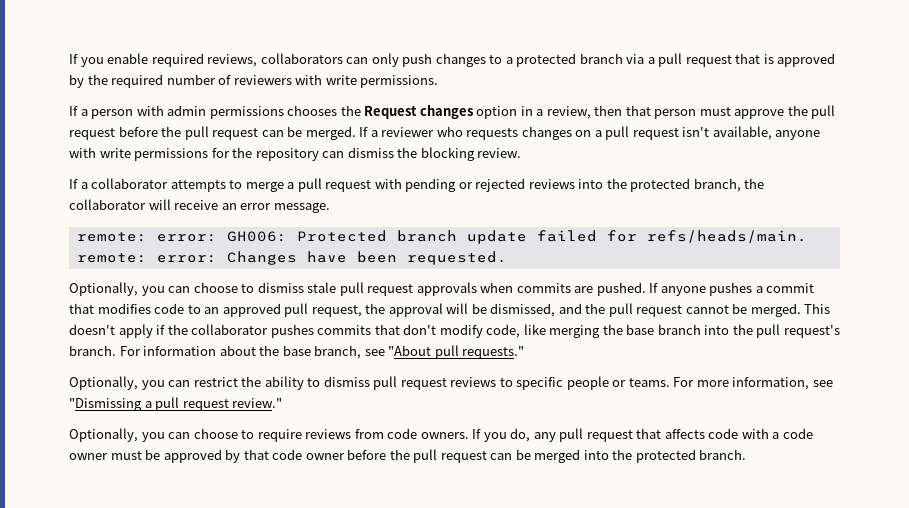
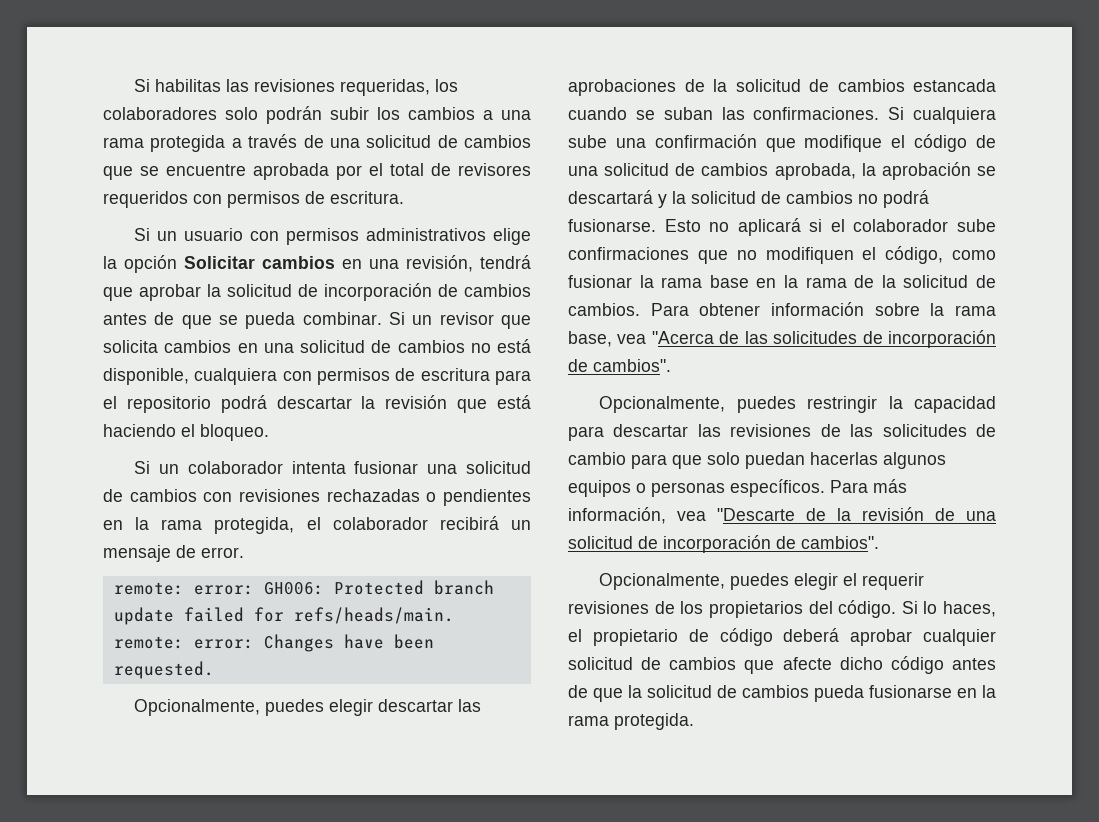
[69,53,836,67] [69,74,439,88] [69,105,836,119] [69,126,821,140] [69,147,522,161] [69,178,765,192] [69,199,330,213] If you enable required reviews, collaborators can only push changes to a protected branch via a pull request that is approved by the required number of reviewers with write permissions. // If a person with admin permissions chooses the Request changes option in a review, then that person must approve the pull request before the pull request can be merged. If a reviewer who requests changes on a pull request isn't available, anyone with write permissions for the repository can dismiss the blocking review. // If a collaborator attempts to merge a pull request with pending or rejected reviews into the protected branch, the collaborator will receive an error message. -> [134,79,459,96] [103,106,531,124] [103,134,531,152] [103,163,531,180] [103,191,404,208] [134,228,531,245] [103,255,531,273] [103,283,531,301] [103,312,531,329] [103,339,531,353] [103,368,531,385] [103,395,531,413] [103,424,269,441] [134,461,531,474] [103,489,531,506] [103,516,531,534] [103,545,244,562] Si habilitas las revisiones requeridas, los colaboradores solo podrán subir los cambios a una rama protegida a través de una solicitud de cambios que se encuentre aprobada por el total de revisores requeridos con permisos de escritura. // Si un usuario con permisos administrativos elige la opción Solicitar cambios en una revisión, tendrá que aprobar la solicitud de incorporación de cambios antes de que se pueda combinar. Si un revisor que solicita cambios en una solicitud de cambios no está disponible, cualquiera con permisos de escritura para el repositorio podrá descartar la revisión que está haciendo el bloqueo. // Si un colaborador intenta fusionar una solicitud de cambios con revisiones rechazadas o pendientes en la rama protegida, el colaborador recibirá un mensaje de error.
[69,282,815,296] [69,303,831,317] [69,324,840,338] [69,345,525,359] [69,376,833,390] [69,397,283,411] [69,428,813,442] [69,449,747,463] Optionally, you can choose to dismiss stale pull request approvals when commits are pushed. If anyone pushes a commit that modifies code to an approved pull request, the approval will be dismissed, and the pull request cannot be merged. This doesn't apply if the collaborator pushes commits that don't modify code, like merging the base branch into the pull request's branch. For information about the base branch, see "About pull requests." // Optionally, you can restrict the ability to dismiss pull request reviews to specific people or teams. For more information, see "Dismissing a pull request review." // Optionally, you can choose to require reviews from code owners. If you do, any pull request that affects code with a code owner must be approved by that code owner before the pull request can be merged into the protected branch. -> [134,699,482,716] [568,79,996,96] [568,107,996,124] [568,134,996,152] [568,162,996,180] [568,190,929,208] [568,218,996,236] [568,246,996,264] [568,275,996,288] [568,302,996,316] [568,330,996,348] [568,359,671,372] [599,396,996,413] [568,424,996,441] [568,452,946,469] [568,479,907,497] [568,507,996,524] [568,535,879,553] [599,573,925,590] [568,600,996,618] [568,628,996,646] [568,656,996,674] [568,685,996,702] [568,713,694,730] Opcionalmente, puedes elegir descartar las aprobaciones de la solicitud de cambios estancada cuando se suban las confirmaciones. Si cualquiera sube una confirmación que modifique el código de una solicitud de cambios aprobada, la aprobación se descartará y la solicitud de cambios no podrá fusionarse. Esto no aplicará si el colaborador sube confirmaciones que no modifiquen el código, como fusionar la rama base en la rama de la solicitud de cambios. Para obtener información sobre la rama base, vea "Acerca de las solicitudes de incorporación de cambios". // Opcionalmente, puedes restringir la capacidad para descartar las revisiones de las solicitudes de cambio para que solo puedan hacerlas algunos equipos o personas específicos. Para más información, vea "Descarte de la revisión de una solicitud de incorporación de cambios". // Opcionalmente, puedes elegir el requerir revisiones de los propietarios del código. Si lo haces, el propietario de código deberá aprobar cualquier solicitud de cambios que afecte dicho código antes de que la solicitud de cambios pueda fusionarse en la rama protegida.

